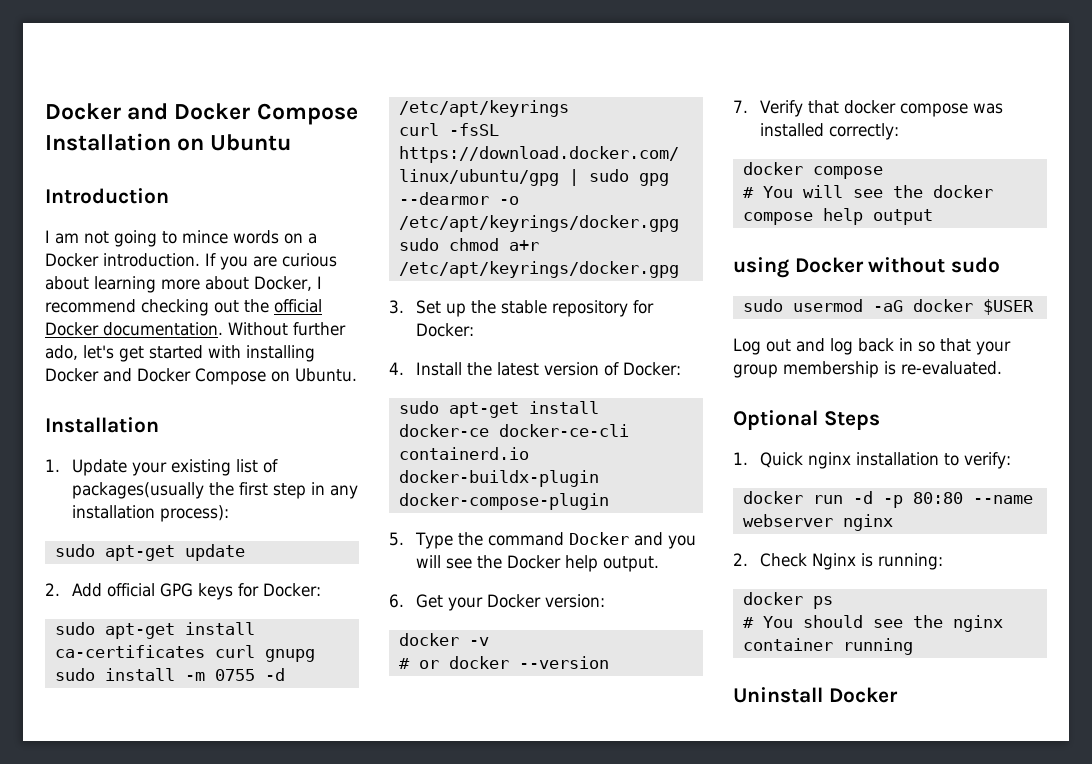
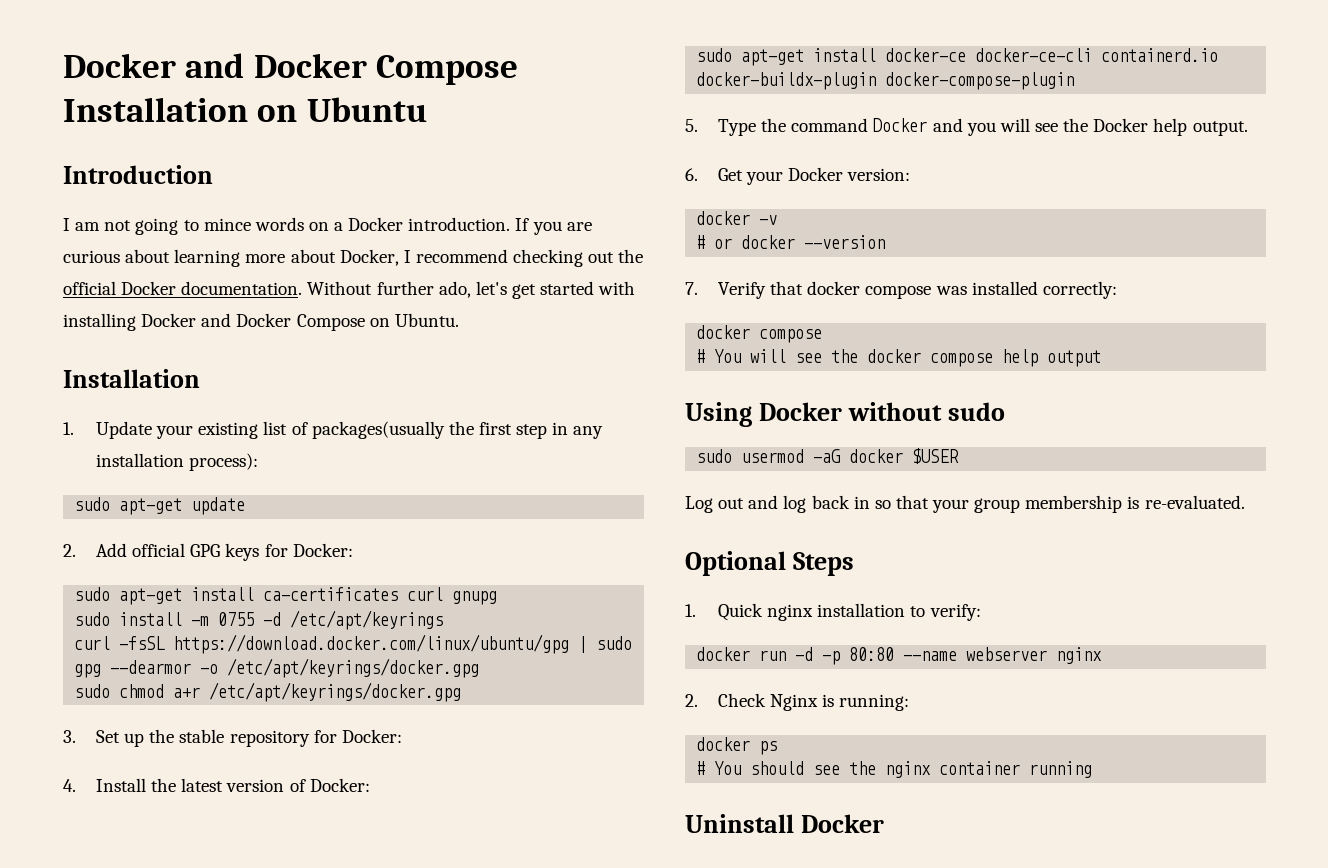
[733,257,789,278] using -> [685,402,752,427] Using

